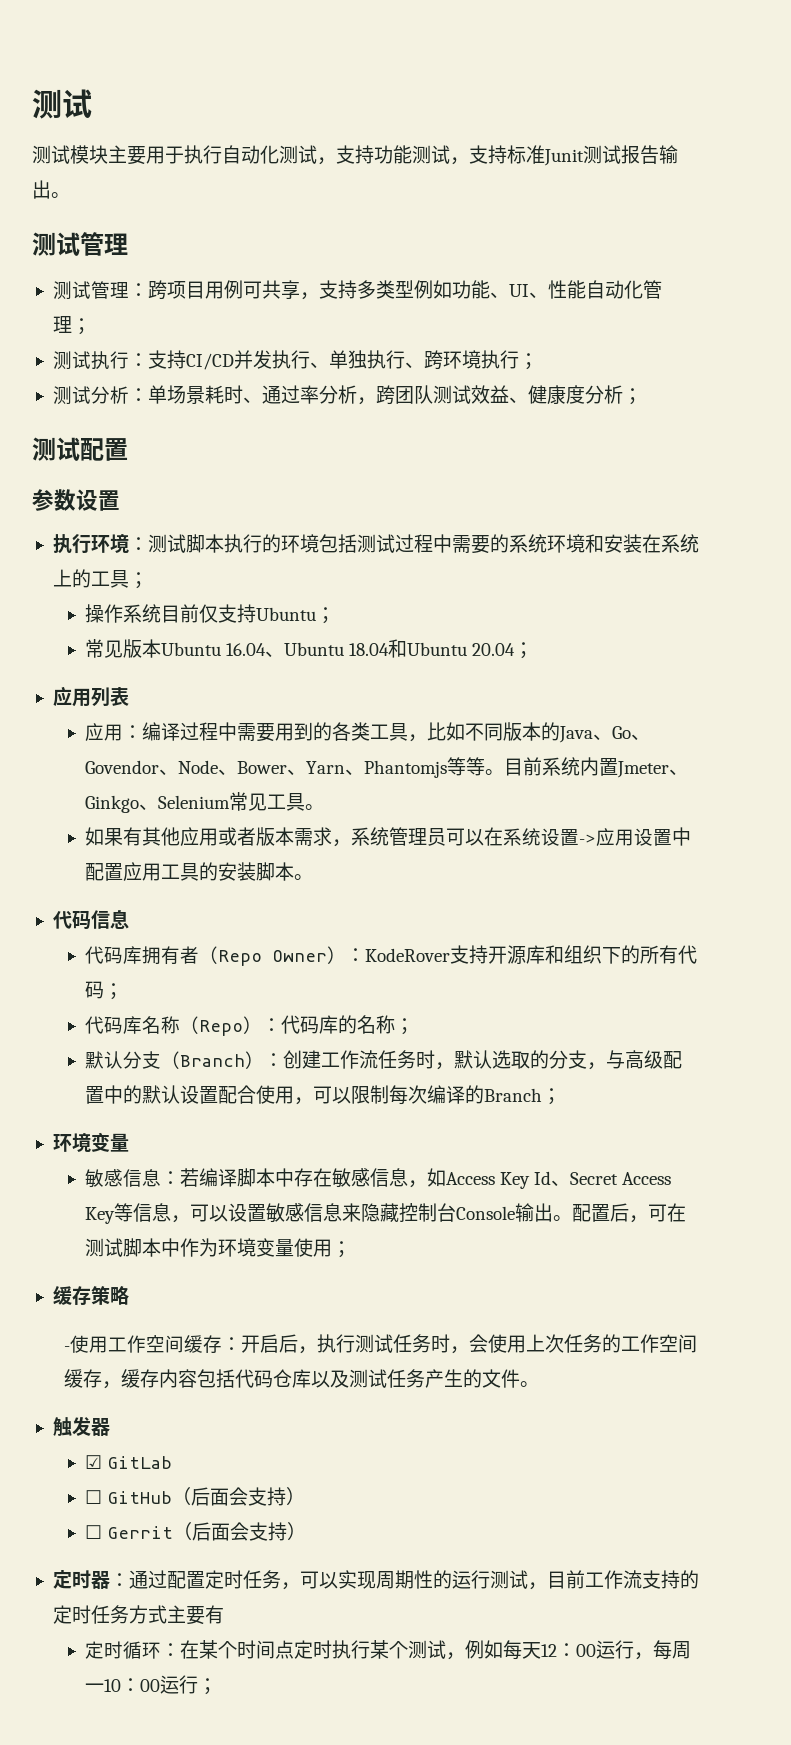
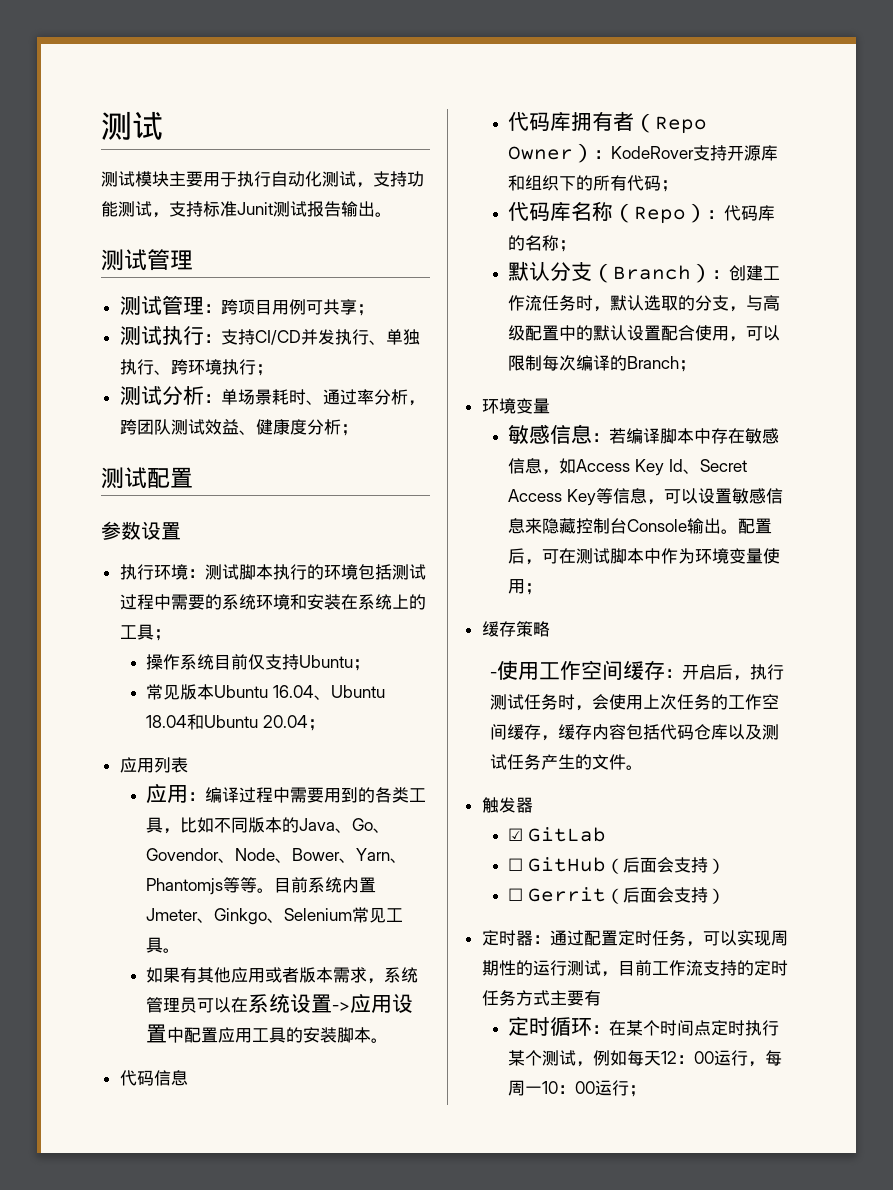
[299,280,662,300] [52,316,72,333] ，支持多类型例如功能、UI、性能自动化管理 -> (357, 307) none

